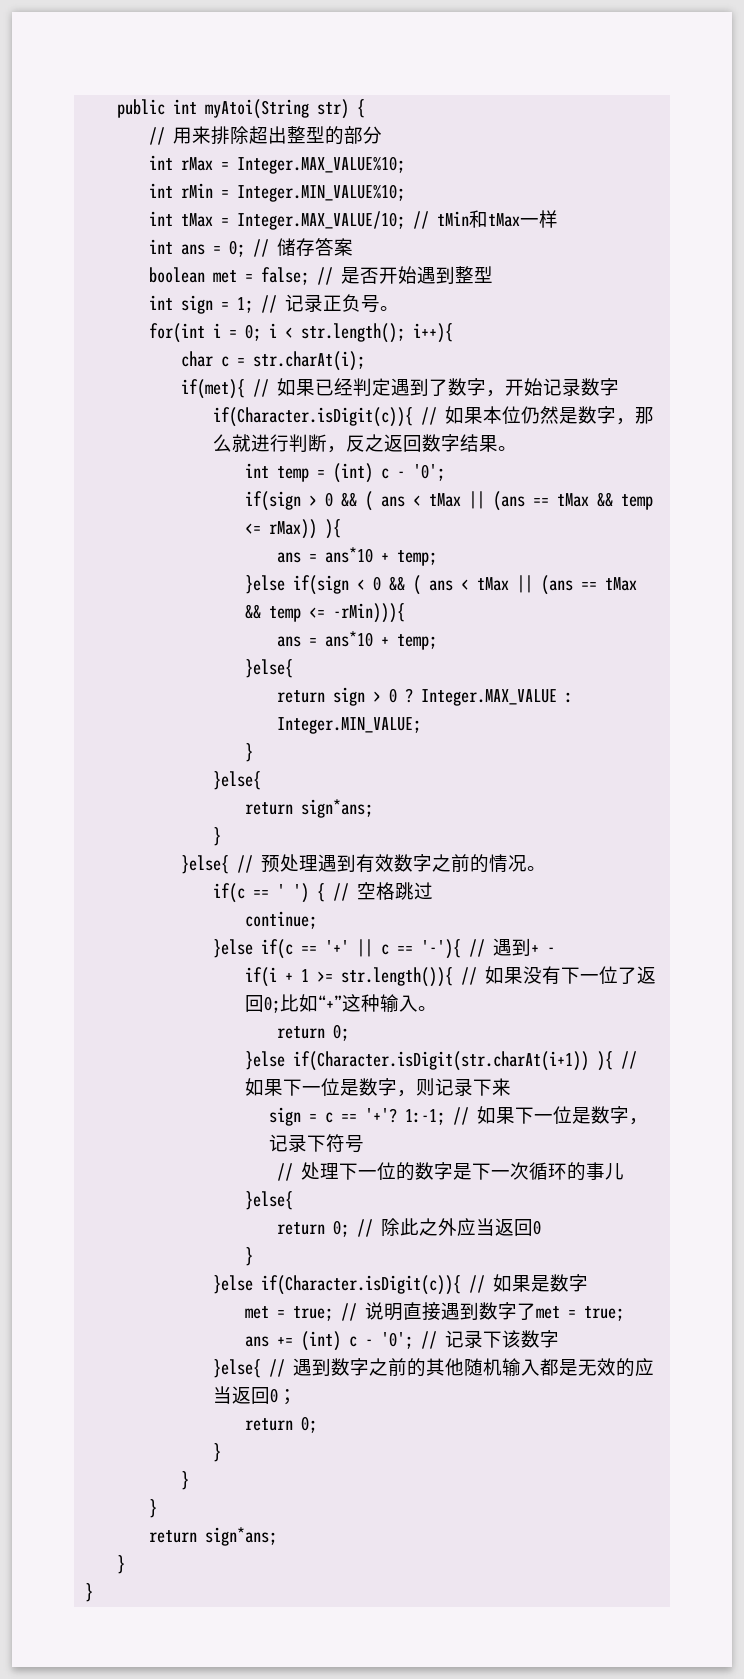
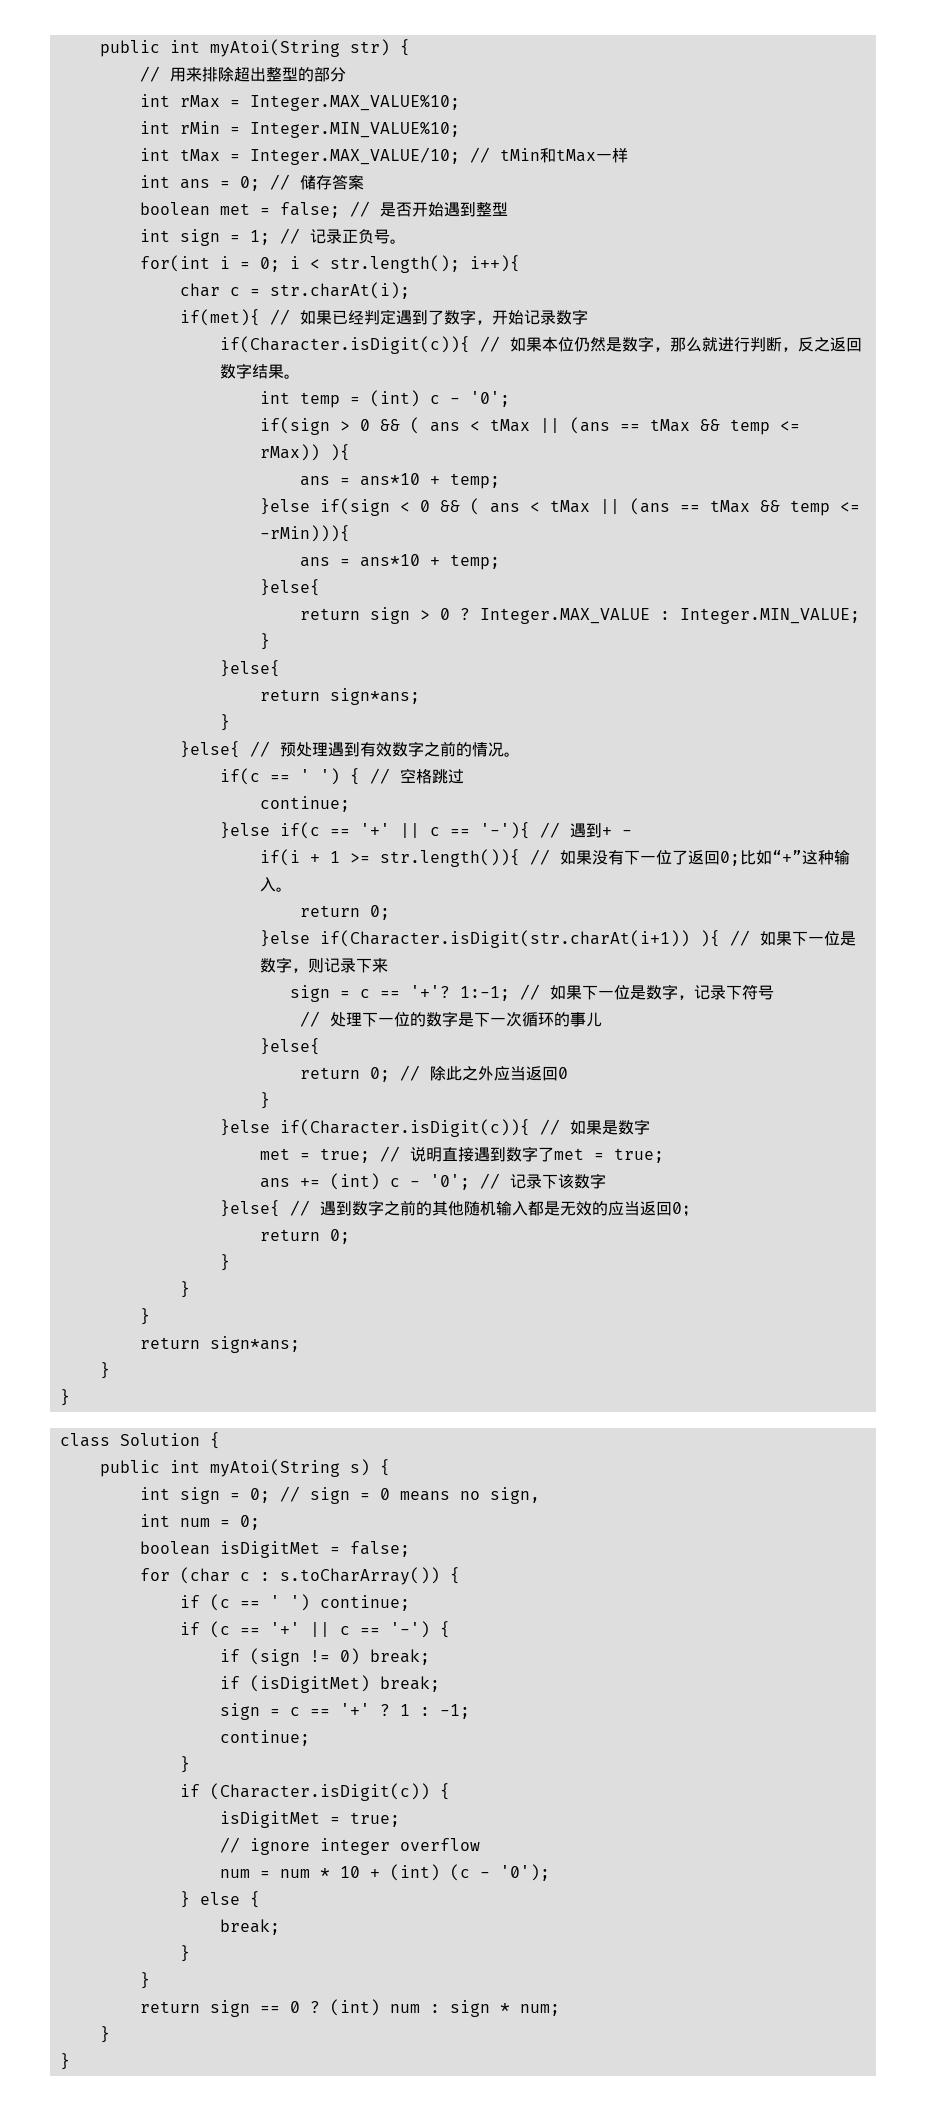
(93, 1592) none -> [59,1432,220,1449] [99,1459,390,1477] [139,1486,540,1504] [139,1514,260,1530] [139,1541,410,1558] [139,1567,460,1585] [179,1594,410,1611] [179,1621,450,1638] [219,1648,430,1666] [219,1675,440,1693] [219,1703,470,1720] [219,1730,310,1746] [179,1756,190,1773] [179,1783,450,1801] [219,1811,400,1828] [219,1837,480,1855] [219,1864,550,1881] [179,1891,260,1908] [219,1919,280,1935] [179,1945,190,1962] [139,1972,150,1989] [139,1999,560,2017] [99,2026,110,2043] [59,2053,70,2070] // class Solution { // public int myAtoi(String s) { // int sign = 0; // sign = 0 means no sign, // int num = 0; // boolean isDigitMet = false; // for (char c : s.toCharArray()) { // if (c == ' ') continue; // if (c == '+' || c == '-') { // if (sign != 0) break; // if (isDigitMet) break; // sign = c == '+' ? 1 : -1; // continue; // } // if (Character.isDigit(c)) { // isDigitMet = true; // // ignore integer overflow // num = num * 10 + (int) (c - '0'); // } else { // break; // } // } // return sign == 0 ? (int) num : sign * num; // } // }

